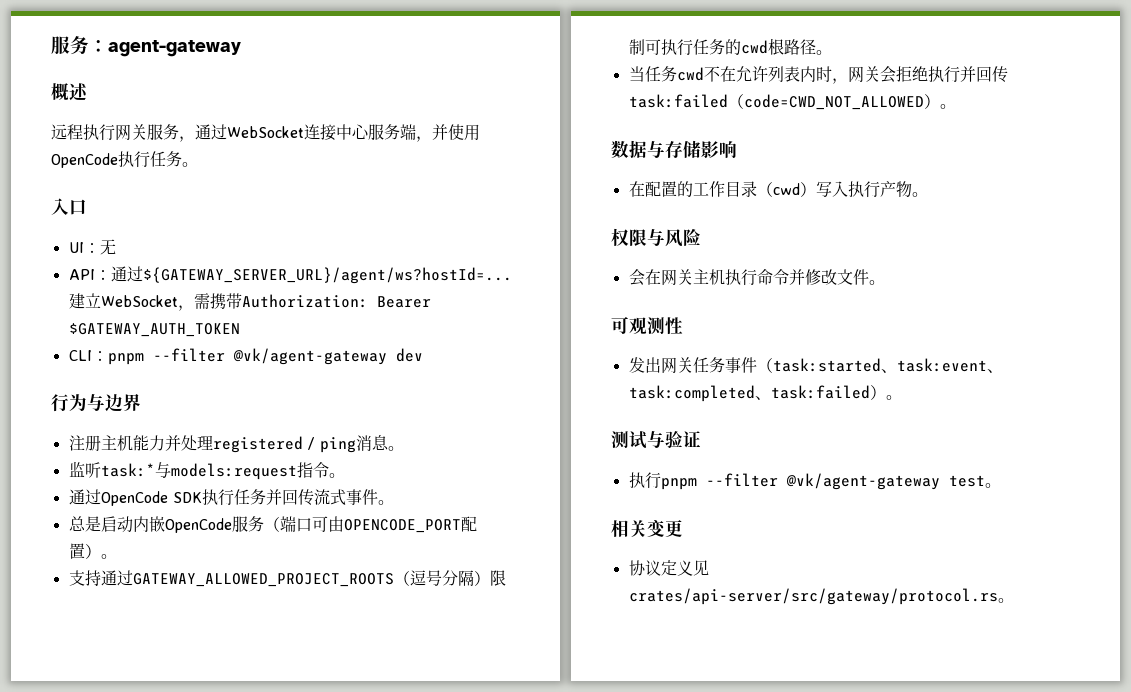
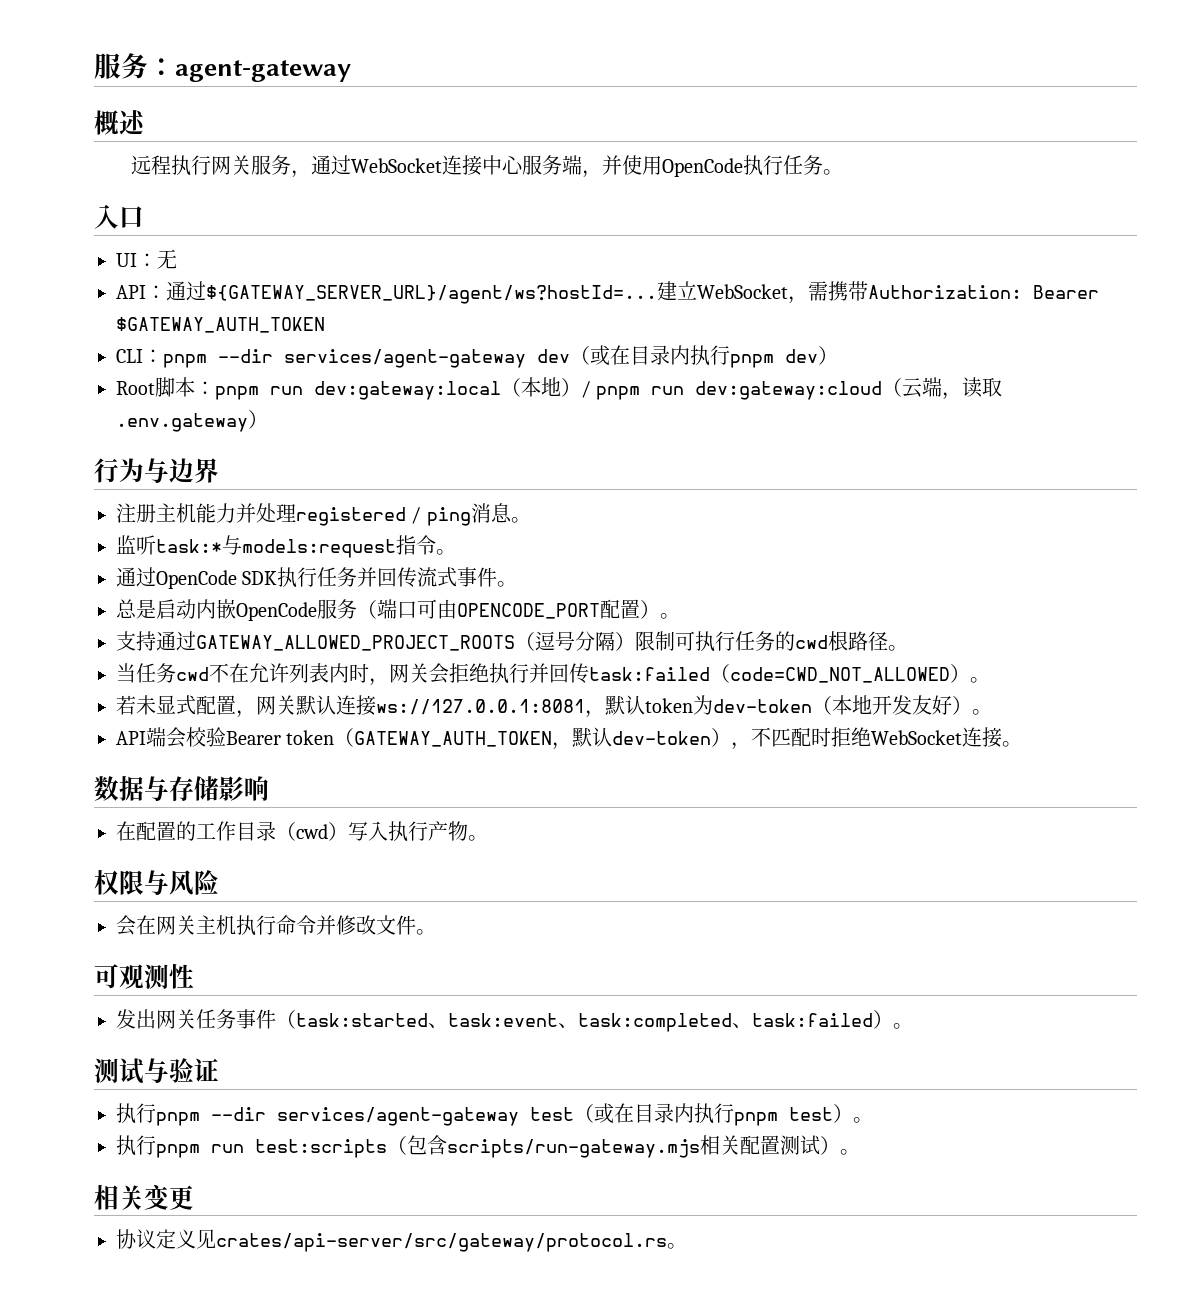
[152,348,423,365] --filter @vk/agent-gateway dev -> [218,345,838,368] [116,377,1003,400] [116,410,268,432] --dir services/agent-gateway dev（或在目录内执行pnpm dev） // Root脚本：pnpm run dev:gateway:local（本地）/ pnpm run dev:gateway:cloud（云端，读取.env.gateway）
(956, 106) none -> [116,695,992,718] [116,727,1023,750] // 若未显式配置，网关默认连接ws://127.0.0.1:8081，默认token为dev-token（本地开发友好）。 // API端会校验Bearer token（GATEWAY_AUTH_TOKEN，默认dev-token），不匹配时拒绝WebSocket连接。
[705,473,985,490] --filter @vk/agent-gateway test -> [211,1103,873,1126] [116,1135,840,1158] --dir services/agent-gateway test（或在目录内执行pnpm test）。 // 执行pnpm run test:scripts（包含scripts/run-gateway.mjs相关配置测试）

